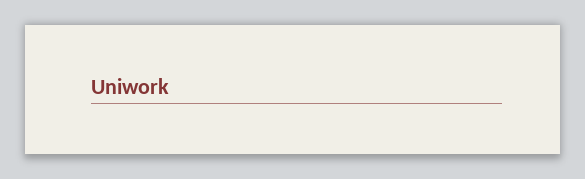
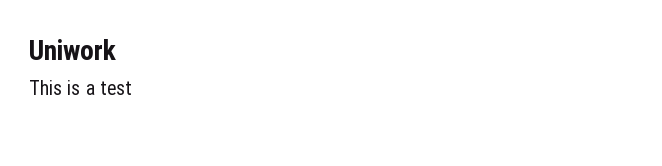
(169, 86) none -> [29,80,132,95] // This is a test

